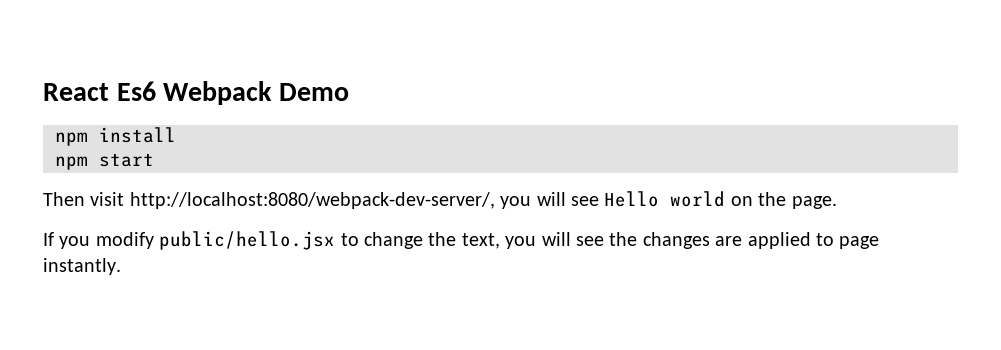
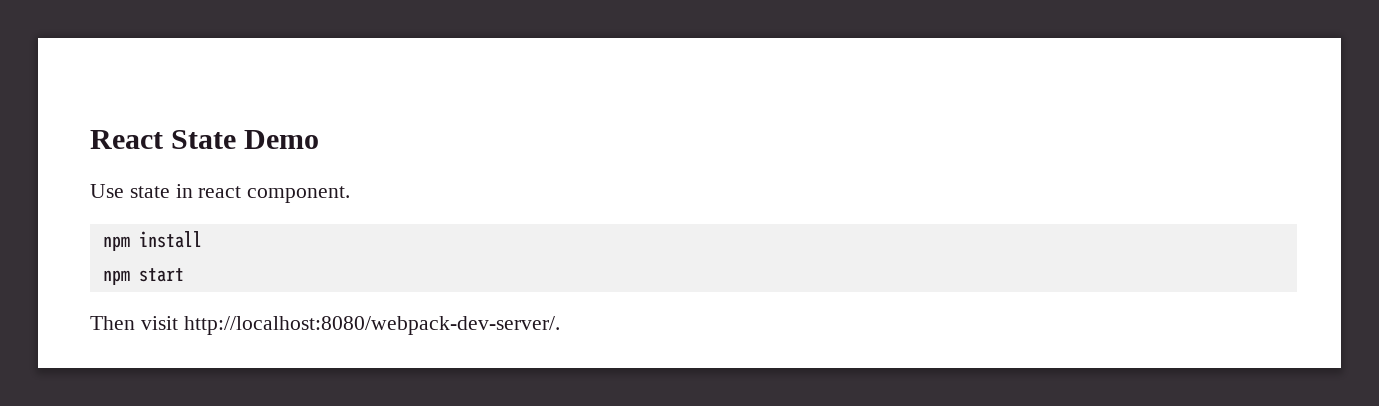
[116,81,273,105] Es6 Webpack -> [171,130,237,149] State
(349, 92) none -> [90,184,351,203] // Use state in react component.
[129,191,837,209] [43,231,880,250] [43,258,121,275] http://localhost:8080/webpack-dev-server/, you will see Hello world on the page. // If you modify public/hello.jsx to change the text, you will see the changes are applied to page instantly. -> [183,316,560,335] http://localhost:8080/webpack-dev-server/.

